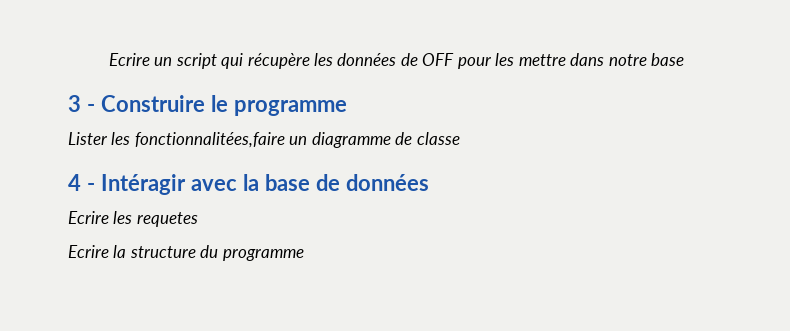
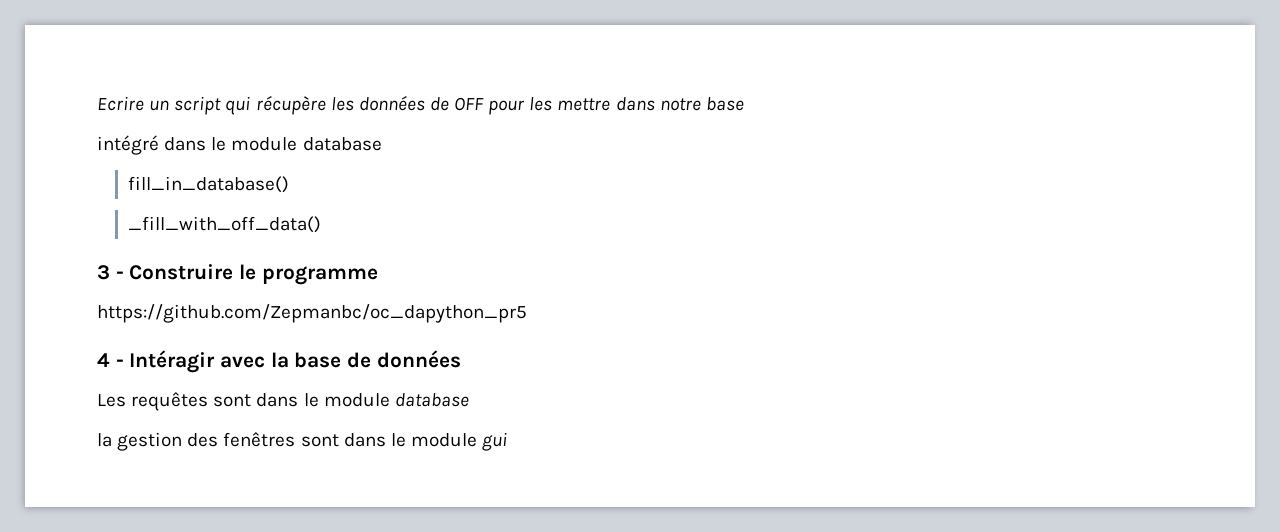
(685, 59) none -> [97,135,382,155] [128,176,290,193] [128,216,322,233] // intégré dans le module database // fill_in_database() // _fill_with_off_data()
[68,132,460,148] Lister les fonctionnalitées,faire un diagramme de classe -> [97,304,527,323] https://github.com/Zepmanbc/oc_dapython_pr5
[68,211,198,227] [68,245,304,261] Ecrire les requetes // Ecrire la structure du programme -> [97,392,469,411] [97,432,508,451] Les requêtes sont dans le module database // la gestion des fenêtres sont dans le module gui

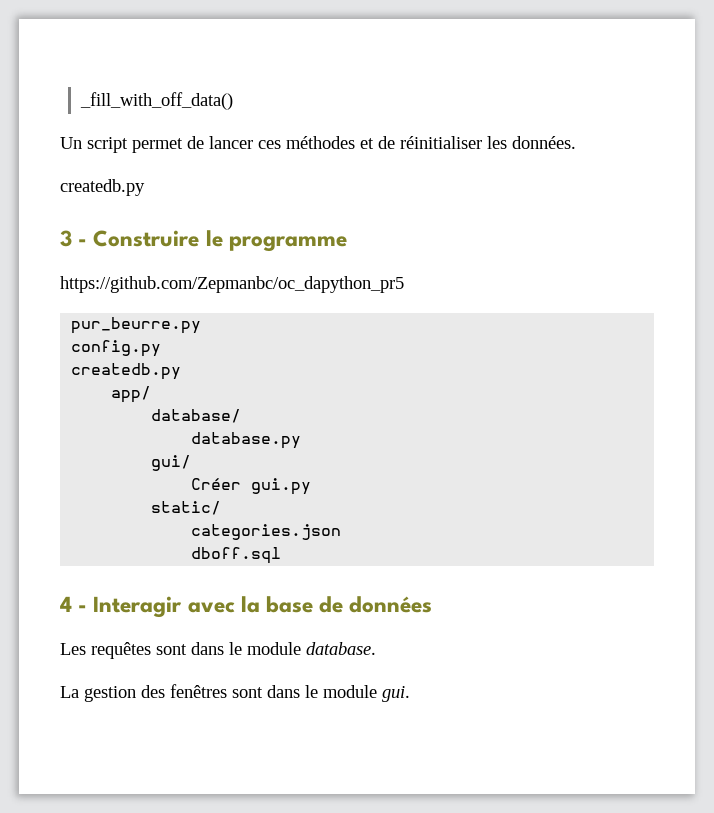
[97,95,744,115] [97,135,382,155] [128,176,290,193] [128,216,322,233] Ecrire un script qui récupère les données de OFF pour les mettre dans notre base // intégré dans le module database // fill_in_database() // _fill_with_off_data() -> [80,92,234,110] [60,136,576,153] [60,179,145,196] _fill_with_off_data() // Un script permet de lancer ces méthodes et de réinitialiser les données. // createdb.py
(527, 313) none -> [71,317,202,334] [71,340,162,357] [71,363,182,380] [111,386,152,403] [151,409,242,423] [191,432,302,449] [151,455,192,471] [191,478,312,495] [151,501,222,515] [191,524,342,540] [191,547,282,564] // pur_beurre.py // config.py // createdb.py // app/ // database/ // database.py // gui/ // Créer gui.py // static/ // categories.json // dboff.sql
[129,350,216,373] Intéragir -> [93,596,183,618] Interagir
[394,393,469,407] [97,433,112,447] database // la -> [306,642,376,655] [60,686,79,698] database. // La
[482,432,508,451] gui -> [382,686,410,702] gui.

